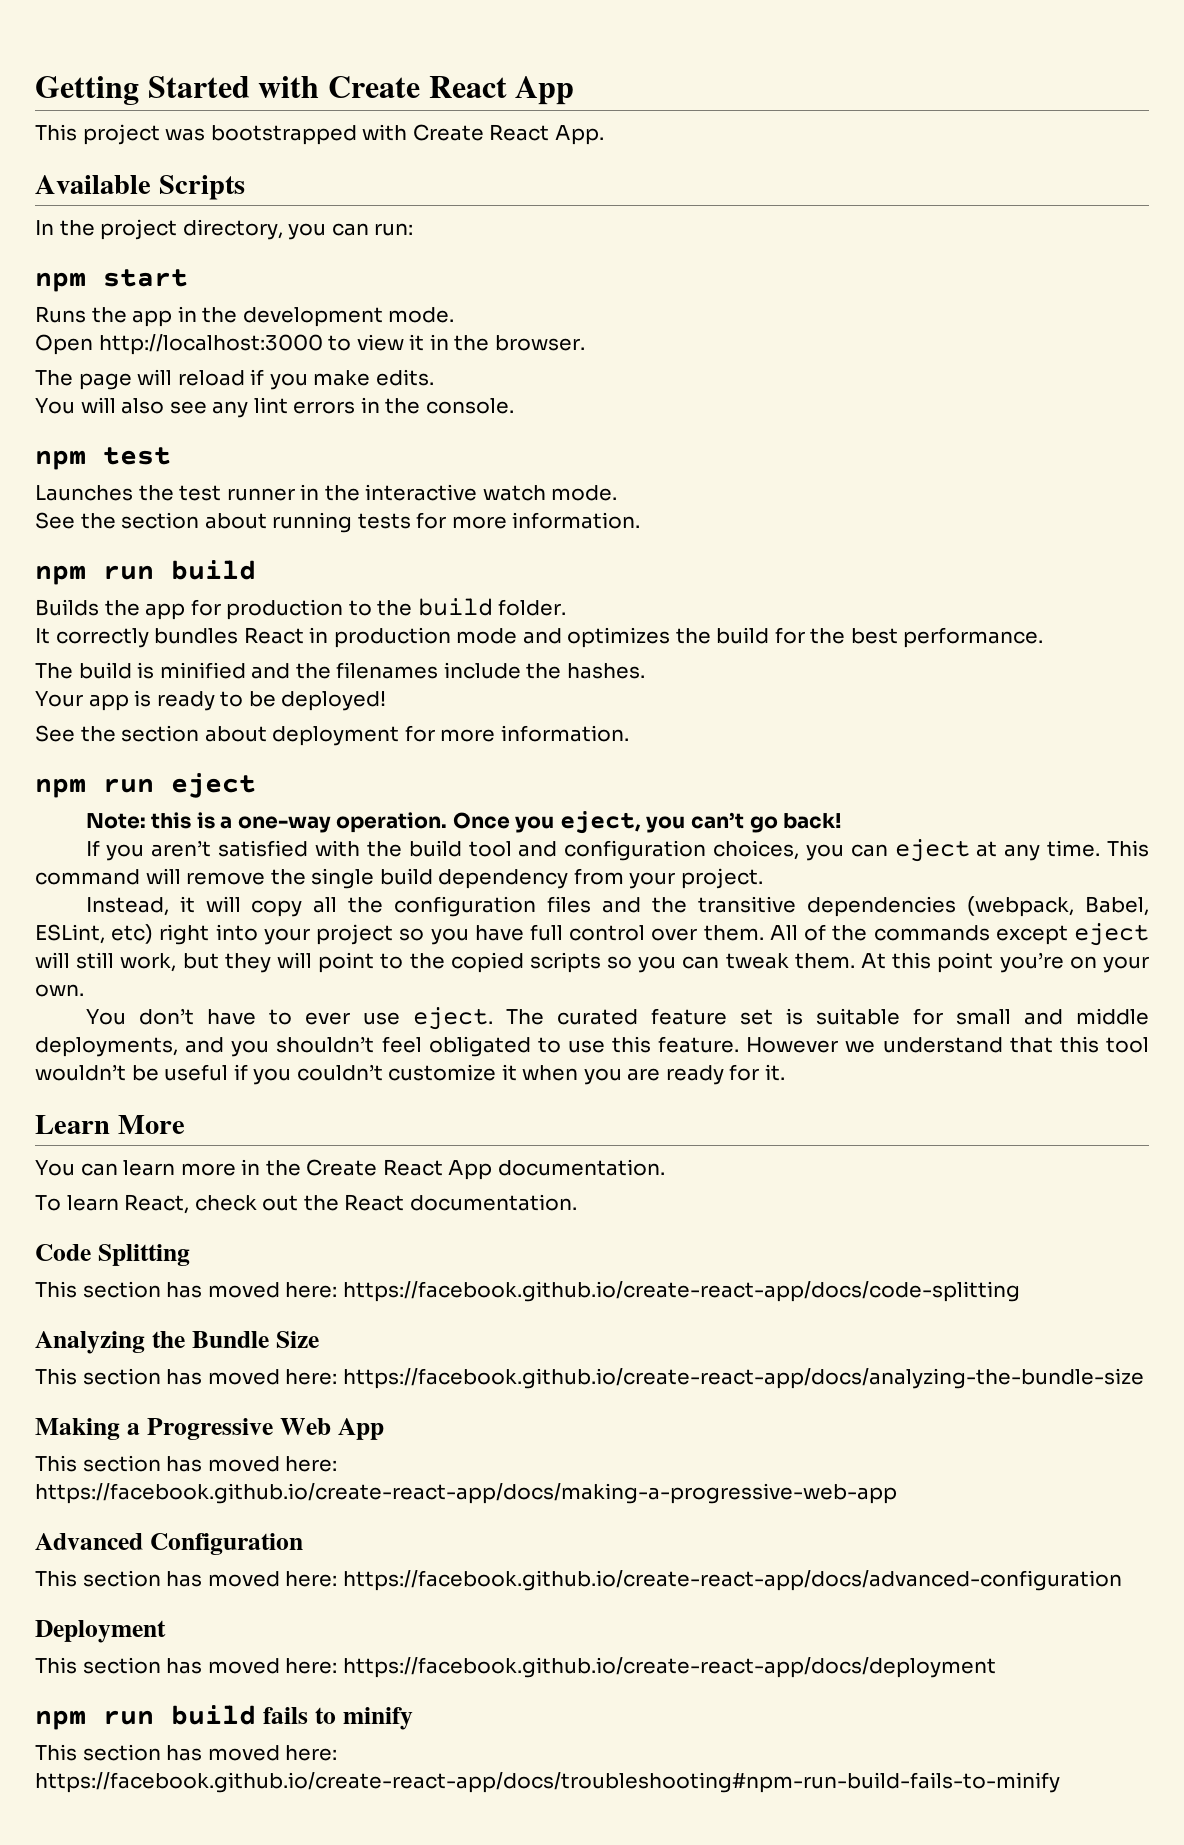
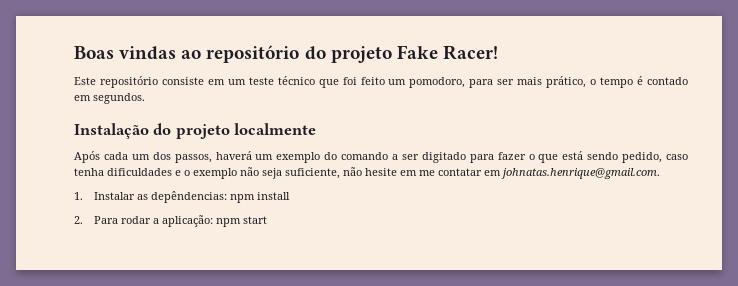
[35,76,575,105] [35,124,604,145] [35,175,245,200] [35,219,414,240] [35,269,188,292] [35,306,455,327] [35,334,585,355] [35,369,434,390] [35,397,514,418] [35,447,171,470] [35,484,618,501] [35,512,641,533] [35,560,256,585] [35,598,567,620] [35,627,1044,648] [35,662,645,679] [35,690,387,711] [35,725,629,746] [35,773,256,798] [85,811,843,834] [85,839,1149,862] [35,868,763,889] [85,896,1149,917] [35,923,1149,946] [35,952,1149,973] [35,984,84,997] [85,1007,1149,1030] [35,1036,1150,1057] [35,1064,785,1085] [35,1115,185,1134] [35,1159,665,1180] [35,1194,577,1214] [35,1244,190,1266] [35,1281,1020,1302] [35,1331,319,1354] [35,1368,1144,1389] [35,1418,384,1440] [35,1455,338,1472] [35,1483,897,1504] [35,1533,303,1555] [35,1570,1122,1591] [35,1620,166,1643] [35,1657,996,1678] [35,1705,413,1730] [35,1744,338,1761] [35,1772,1060,1793] Getting Started with Create React App // This project was bootstrapped with Create React App. // Available Scripts // In the project directory, you can run: // npm start // Runs the app in the development mode. // Open http://localhost:3000 to view it in the browser. // The page will reload if you make edits. // You will also see any lint errors in the console. // npm test // Launches the test runner in the interactive watch mode. // See the section about running tests for more information. // npm run build // Builds the app for production to the build folder. // It correctly bundles React in production mode and optimizes the build for the best performance. // The build is minified and the filenames include the hashes. // Your app is ready to be deployed! // See the section about deployment for more information. // npm run eject // Note: this is a one-way operation. Once you eject, you can’t go back! // If you aren’t satisfied with the build tool and configuration choices, you can eject at any time. This command will remove the single build dependency from your project. // Instead, it will copy all the configuration files and the transitive dependencies (webpack, Babel, ESLint, etc) right into your project so you have full control over them. All of the commands except eject will still work, but they will point to the copied scripts so you can tweak them. At this point you’re on your own. // You don’t have to ever use eject. The curated feature set is suitable for small and middle deployments, and you shouldn’t feel obligated to use this feature. However we understand that this tool wouldn’t be useful if you couldn’t customize it when you are ready for it. // Learn More // You can learn more in the Create React App documentation. // To learn React, check out the React documentation. // Code Splitting // This section has moved here: https://facebook.github.io/create-react-app/docs/code-splitting // Analyzing the Bundle Size // This section has moved here: https://facebook.github.io/create-react-app/docs/analyzing-the-bundle-size // Making a Progressive Web App // This section has moved here: https://facebook.github.io/create-react-app/docs/making-a-progressive-web-app // Advanced Configuration // This section has moved here: https://facebook.github.io/create-react-app/docs/advanced-configuration // Deployment // This section has moved here: https://facebook.github.io/create-react-app/docs/deployment // npm run build fails to minify // This section has moved here: https://facebook.github.io/create-react-app/docs/troubleshooting#npm-run-build-fails-to-minify -> [74,45,498,63] [74,76,689,88] [74,93,145,104] [74,123,317,139] [74,151,688,163] [74,167,660,179] [74,191,290,203] [74,215,267,227] Boas vindas ao repositório do projeto Fake Racer! // Este repositório consiste em um teste técnico que foi feito um pomodoro, para ser mais prático, o tempo é contado em segundos. // Instalação do projeto localmente // Após cada um dos passos, haverá um exemplo do comando a ser digitado para fazer o que está sendo pedido, caso tenha dificuldades e o exemplo não seja suficiente, não hesite em me contatar em johnatas.henrique@gmail.com. // 1. Instalar as depêndencias: npm install // 2. Para rodar a aplicação: npm start

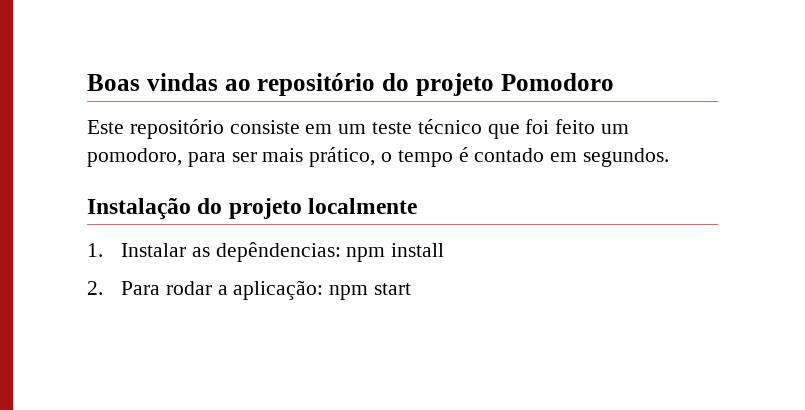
[396,45,498,60] Fake Racer! -> [500,73,614,91] Pomodoro
[74,151,688,163] [74,167,660,179] // Após cada um dos passos, haverá um exemplo do comando a ser digitado para fazer o que está sendo pedido, caso tenha dificuldades e o exemplo não seja suficiente, não hesite em me contatar em johnatas.henrique@gmail.com. -> (418, 206) none

